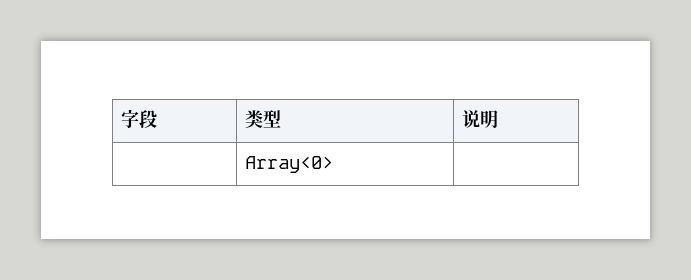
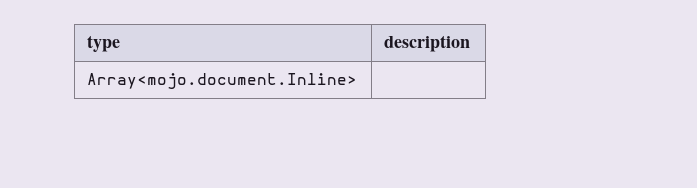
[120,109,157,128] [244,110,281,128] [461,110,498,128] [244,156,333,173] 字段 | 类型 | 说明 // | Array<0> -> [87,35,121,52] [384,35,471,52] [87,73,358,89] type | description // Array<mojo.document.Inline>

